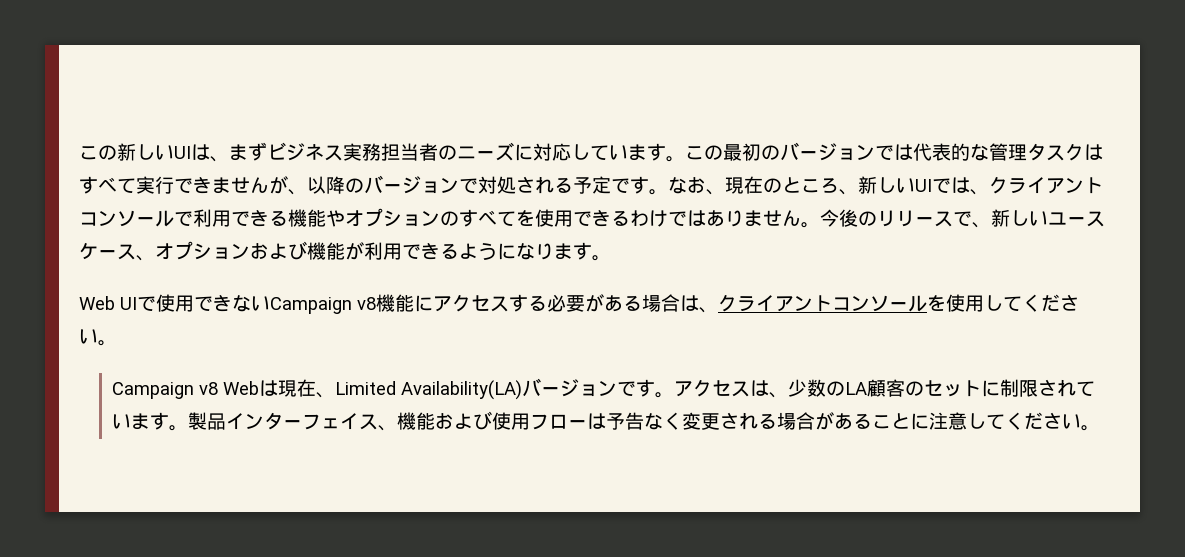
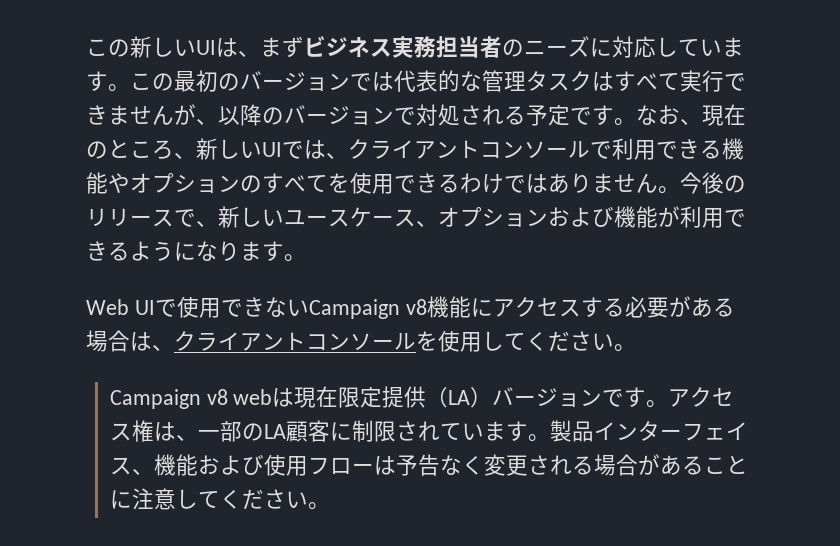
[223,379,523,400] Webは現在、Limited Availability(LA) -> [233,386,493,408] webは現在限定提供（LA）
[750,379,827,398] は、少数 -> [131,420,242,442] 権は、一部
[905,380,982,397] のセット -> (330, 431) none

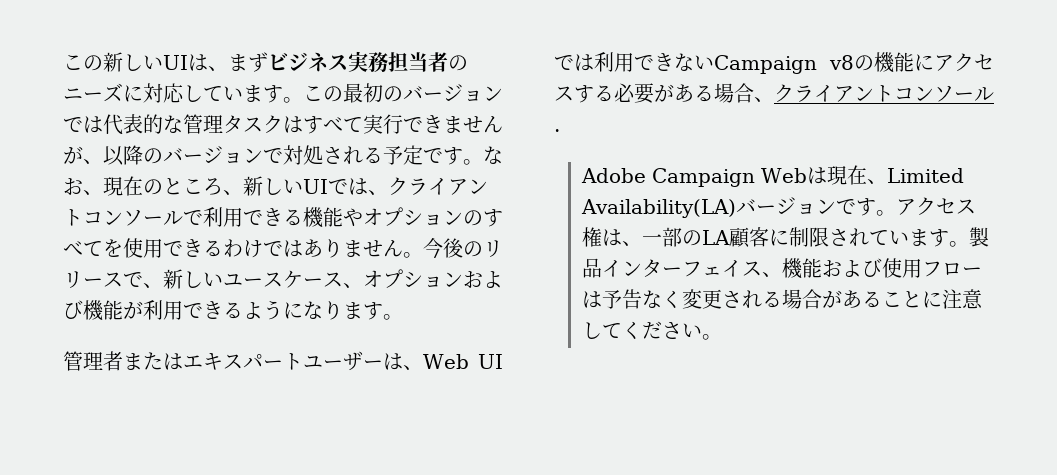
(306, 258) none -> [63,351,423,371] 管理者またはエキスパートユーザーは、
[176,296,199,318] 使 -> [574,52,614,72] は利
(427, 307) none -> [854,55,874,71] の
[130,330,636,352] [109,386,493,409] は、クライアントコンソールを使用してください。 // Campaign v8 webは現在限定提供（LA） -> [754,84,994,102] [554,129,560,132] [580,165,964,187] [580,199,736,218] 、クライアントコンソール. // Adobe Campaign Webは現在、Limited Availability(LA)

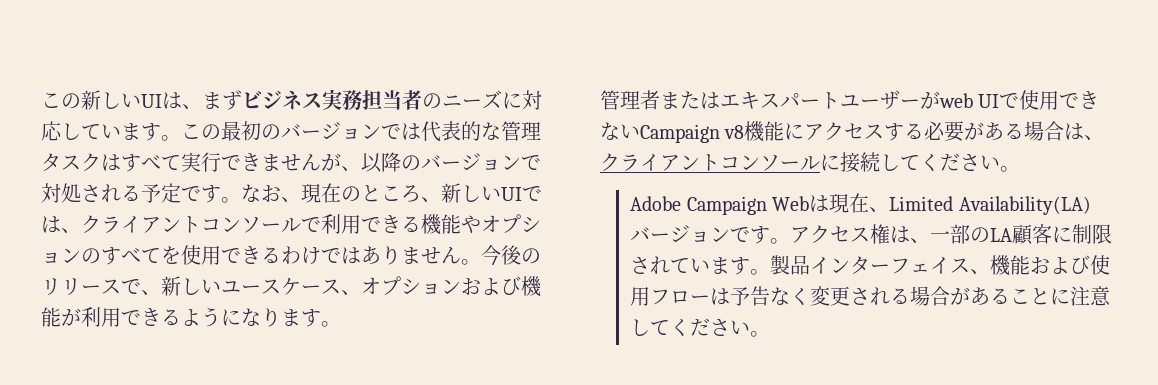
[383,353,503,370] [554,52,614,72] は、Web UIでは利 -> [920,90,1040,110] がweb UIで使
[854,55,874,71] の -> (745, 132) none
[754,84,994,102] [554,129,560,132] 、クライアントコンソール. -> [1064,123,1105,140] [600,152,1020,173] は、クライアントコンソールに接続してください。

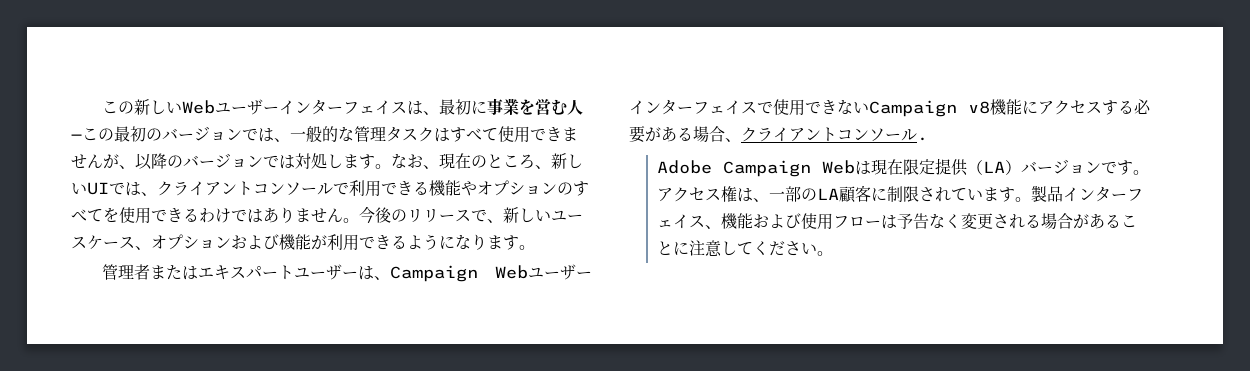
[141,89,542,110] [41,121,181,141] UIは、まずビジネス実務担当者のニーズに対応しています。 -> [181,98,583,115] [71,134,82,140] Webユーザーインターフェイスは、最初に事業を営む人—
[421,121,461,142] 代表 -> [274,126,322,142] 、一般
[181,152,221,172] 実行 -> [498,126,530,143] 使用
[41,183,201,203] 対処される予定で -> [279,153,359,169] は対処しま
[920,91,1000,109] がweb UI -> [357,264,592,282] [629,99,757,115] は、Campaign Webユーザーインターフェイス
[1064,123,1105,140] [600,152,1020,173] は、クライアントコンソールに接続してください。 -> [725,127,928,142] 、クライアントコンソール.
[869,196,1091,215] 、Limited Availability(LA) -> [903,158,1022,176] 限定提供（LA）

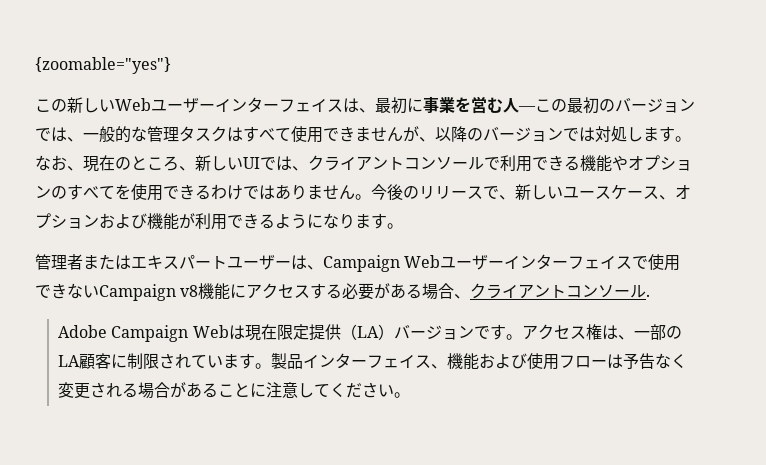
(101, 107) none -> [35,57,171,74] {zoomable="yes"} //

